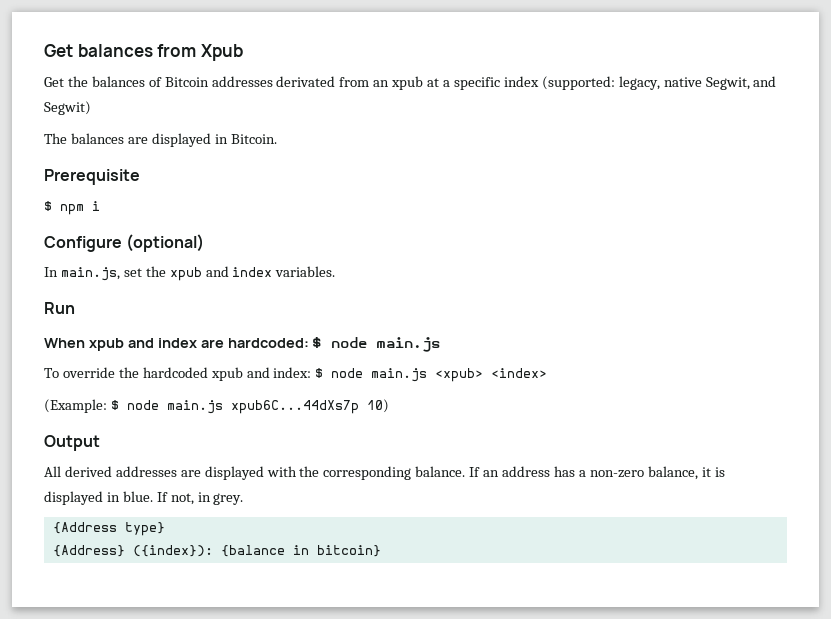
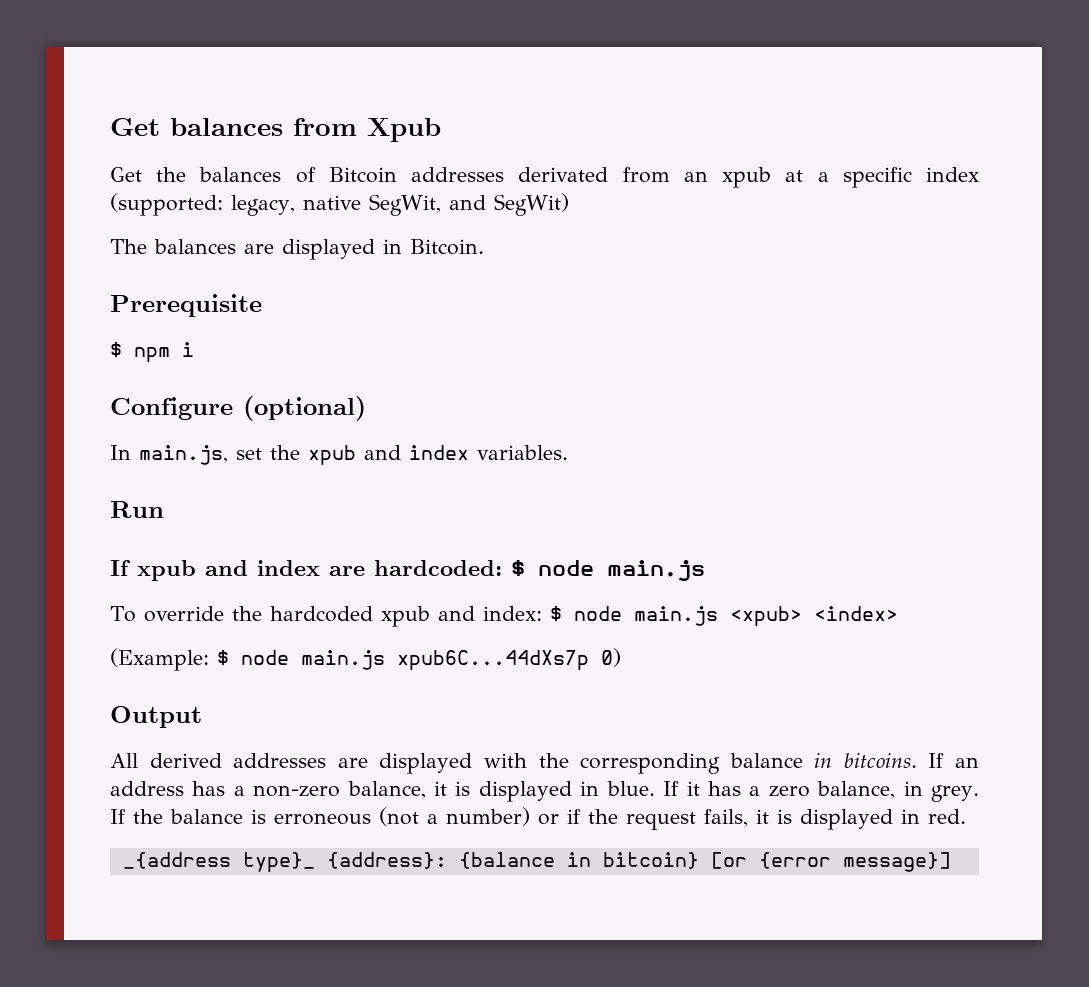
[705,76,777,90] [44,101,91,115] Segwit, and Segwit) -> [368,193,569,216] SegWit, and SegWit)
[44,338,85,348] When -> [110,560,131,576] If
[366,399,389,413] 10) -> [601,648,621,667] 0)
[415,466,466,477] balance. -> [729,753,917,768] balance in bitcoins.
[170,492,244,505] [52,522,165,536] [52,545,381,557] not, in grey. // {Address type} // {Address} ({index}): {balance in bitcoin} -> [686,781,980,802] [110,807,966,830] [122,852,951,872] it has a zero balance, in grey. If the balance is erroneous (not a number) or if the request fails, it is displayed in red. // _{address type}_ {address}: {balance in bitcoin} [or {error message}]

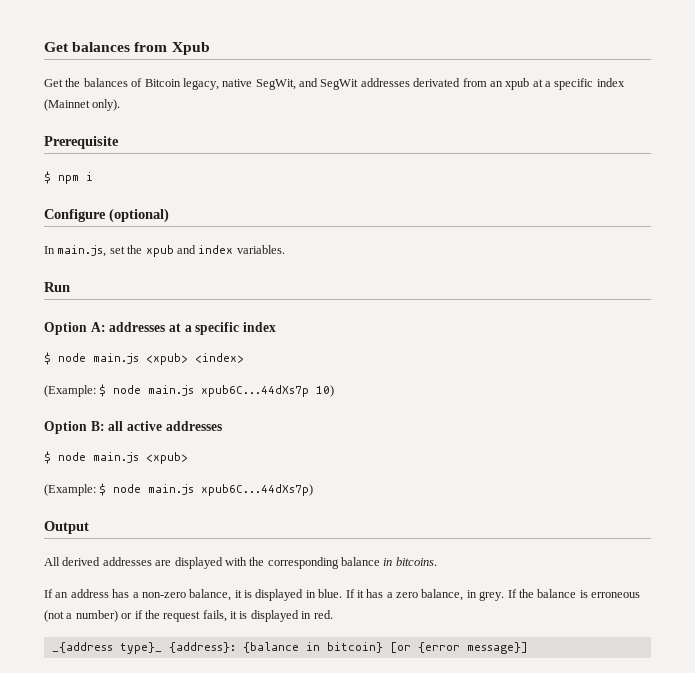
(397, 175) none -> [182,78,359,90] legacy, native SegWit, and SegWit
[110,193,569,216] [110,239,484,260] (supported: legacy, native SegWit, and SegWit) // The balances are displayed in Bitcoin. -> [44,99,121,111] (Mainnet only).
[110,560,705,581] [110,606,542,627] If xpub and index are hardcoded: $ node main.js // To override the hardcoded xpub and index: -> [44,322,276,335] Option A: addresses at a specific index //
[601,648,621,667] 0) -> [316,385,335,397] [44,421,222,434] [44,451,188,464] [44,483,314,496] 10) // Option B: all active addresses // $ node main.js <xpub> // (Example: $ node main.js xpub6C...44dXs7p)
(917, 760) none -> (437, 561) //

